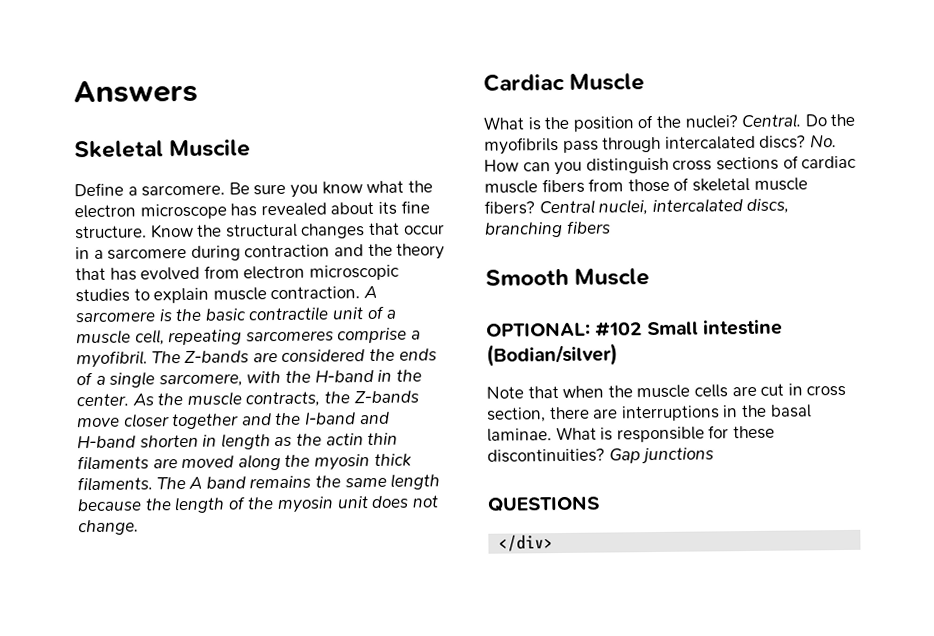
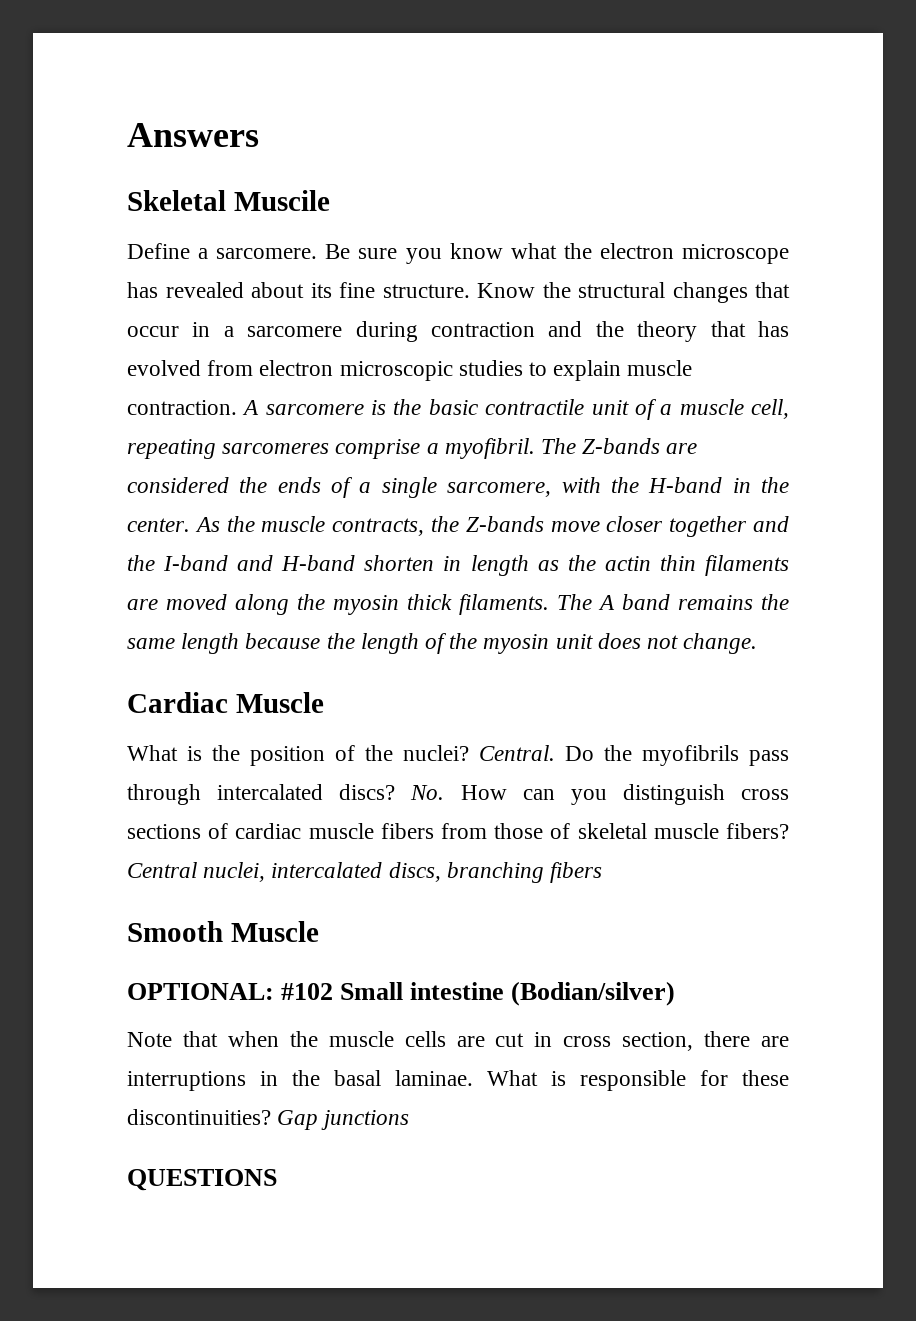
[498,534,554,552] // </div> -> (277, 1180) none

